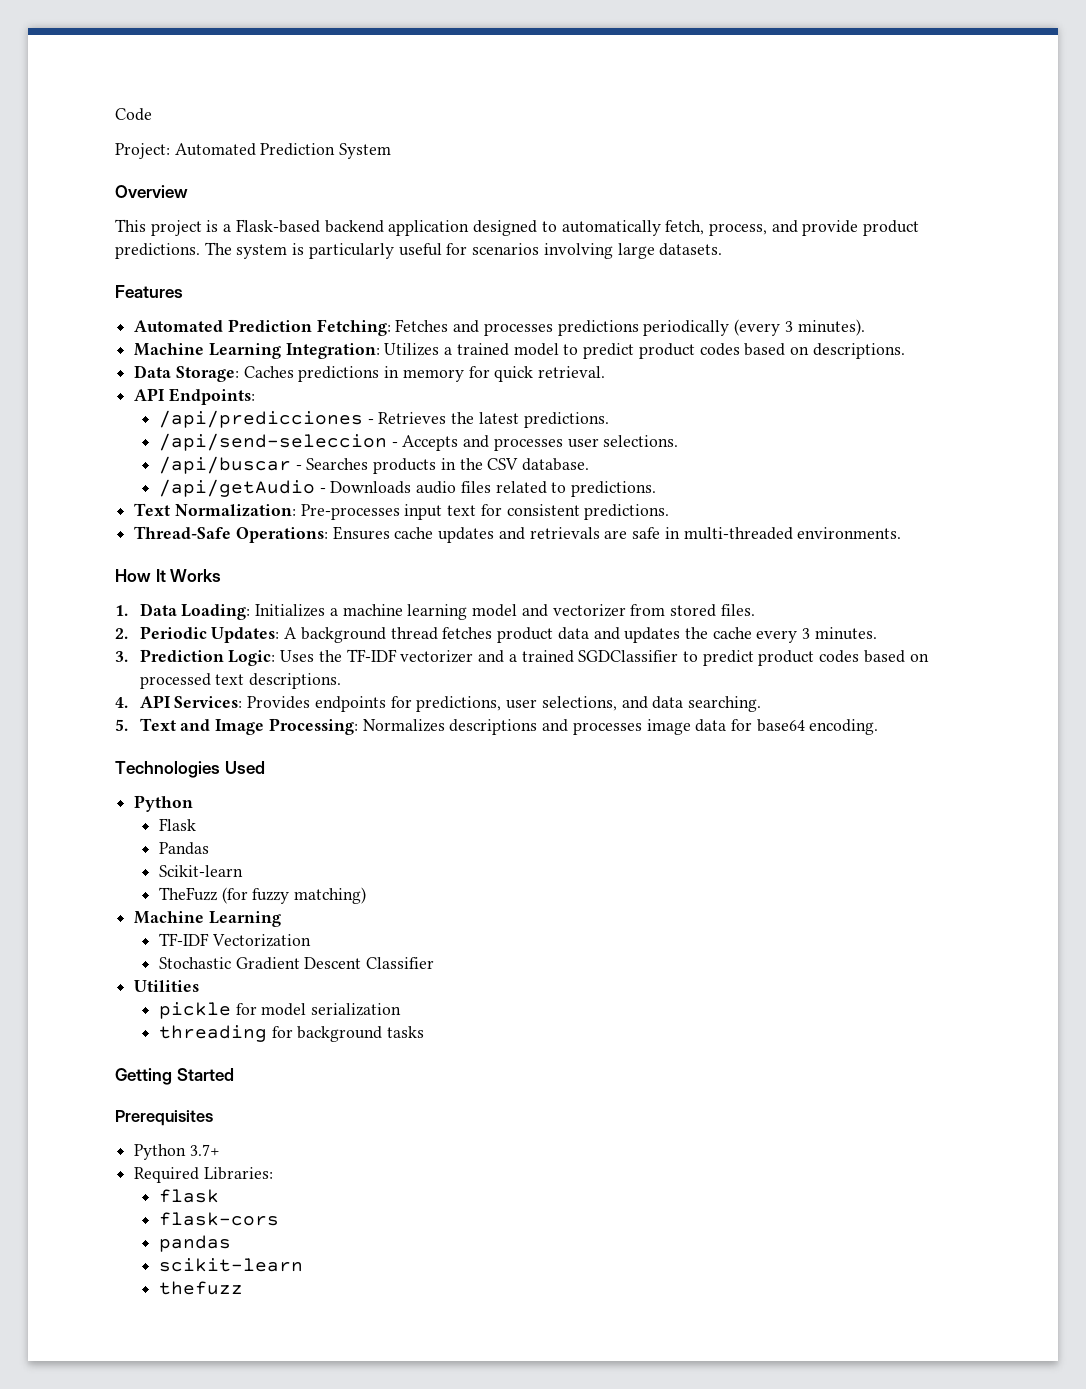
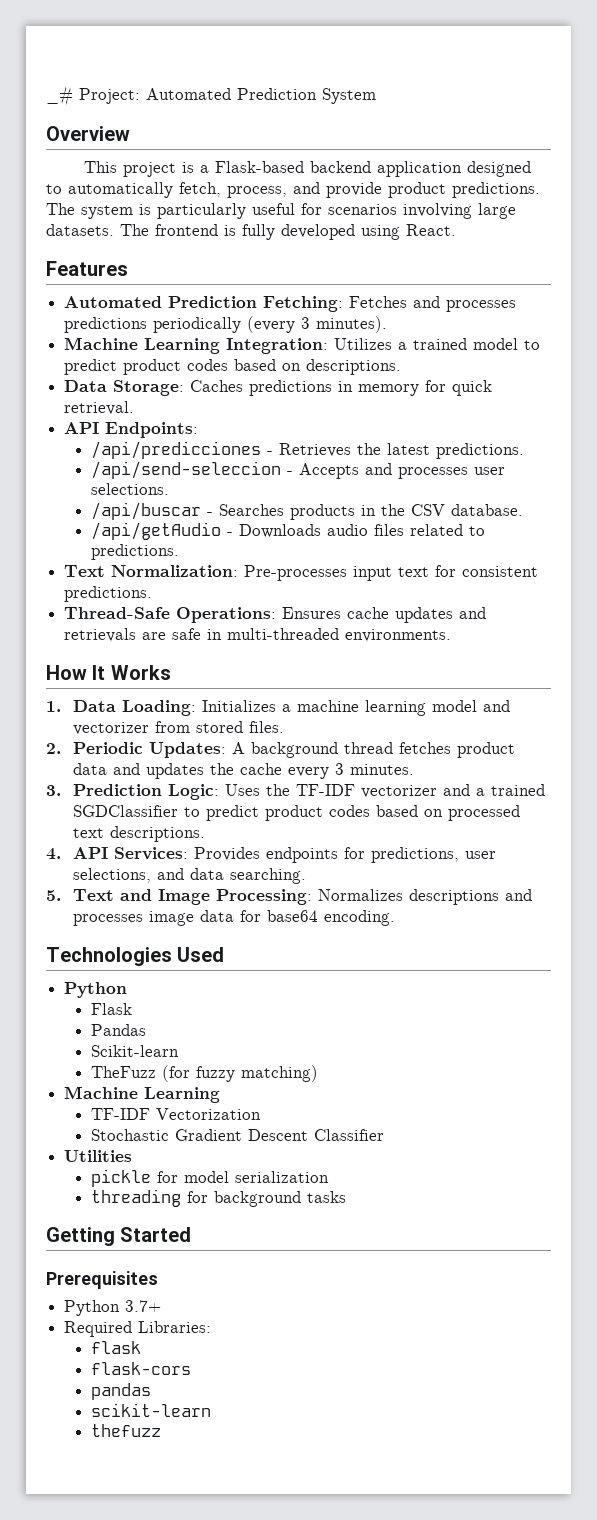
[115,108,152,121] Code // -> [46,86,73,106] _#
(723, 249) none -> [120,224,456,240] The frontend is fully developed using React.

